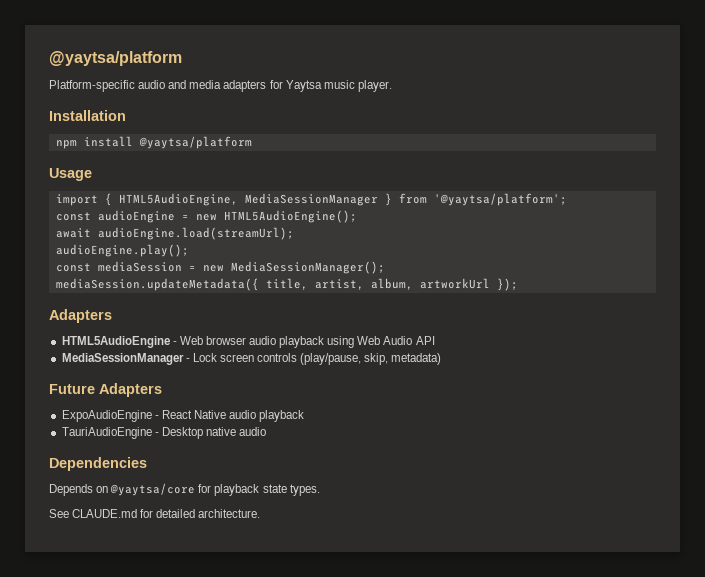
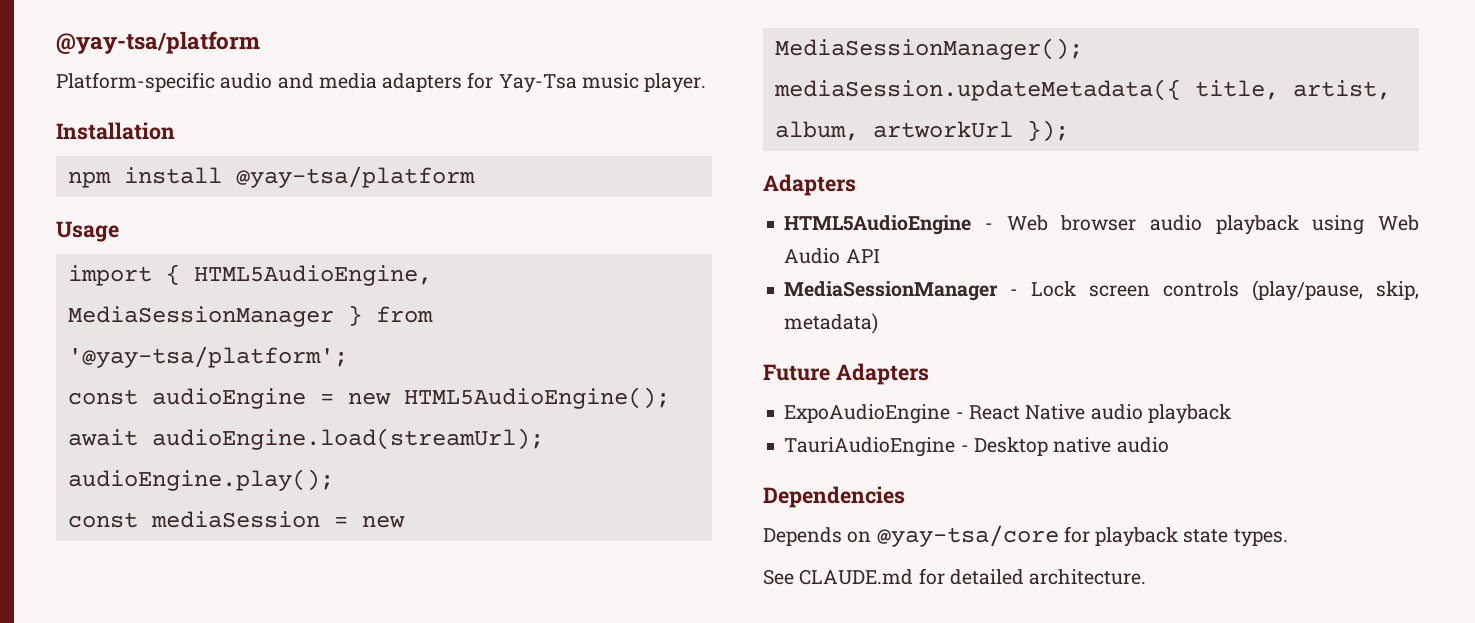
[49,51,182,66] @yaytsa/platform -> [56,31,260,54] @yay-tsa/platform
[285,80,322,92] Yaytsa -> [498,74,577,93] Yay-Tsa
[138,136,252,149] @yaytsa/platform -> [235,166,475,188] @yay-tsa/platform
[433,193,567,206] '@yaytsa/platform'; -> [67,346,348,368] '@yay-tsa/platform';
[110,483,196,496] @yaytsa/core -> [876,525,1059,547] @yay-tsa/core

